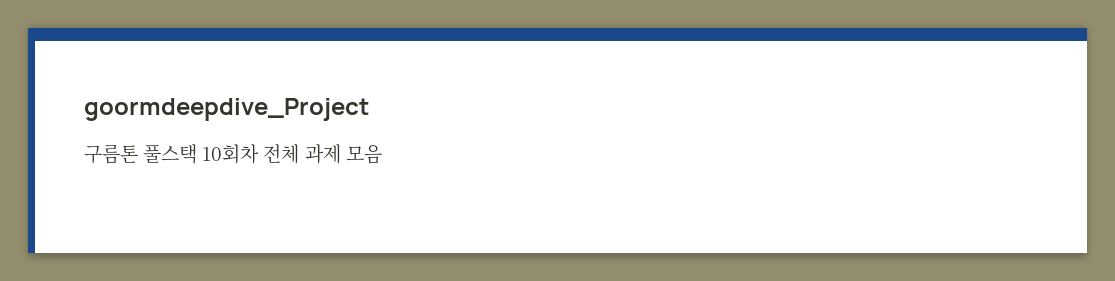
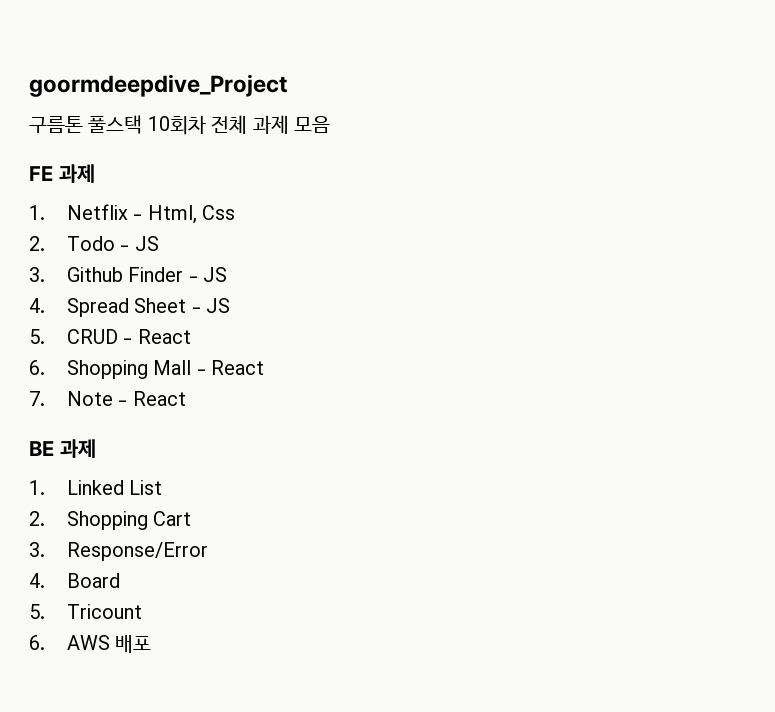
(382, 154) none -> [29,164,95,183] [29,204,236,224] [29,236,159,251] [29,267,228,282] [29,298,231,317] [29,329,191,344] [29,360,265,379] [29,391,186,406] [29,439,96,458] [29,480,163,495] [29,511,192,530] [29,542,209,561] [29,573,121,588] [29,604,143,619] [29,635,152,653] // FE 과제 // 1. Netflix - Html, Css // 2. Todo - JS // 3. Github Finder - JS // 4. Spread Sheet - JS // 5. CRUD - React // 6. Shopping Mall - React // 7. Note - React // BE 과제 // 1. Linked List // 2. Shopping Cart // 3. Response/Error // 4. Board // 5. Tricount // 6. AWS 배포

